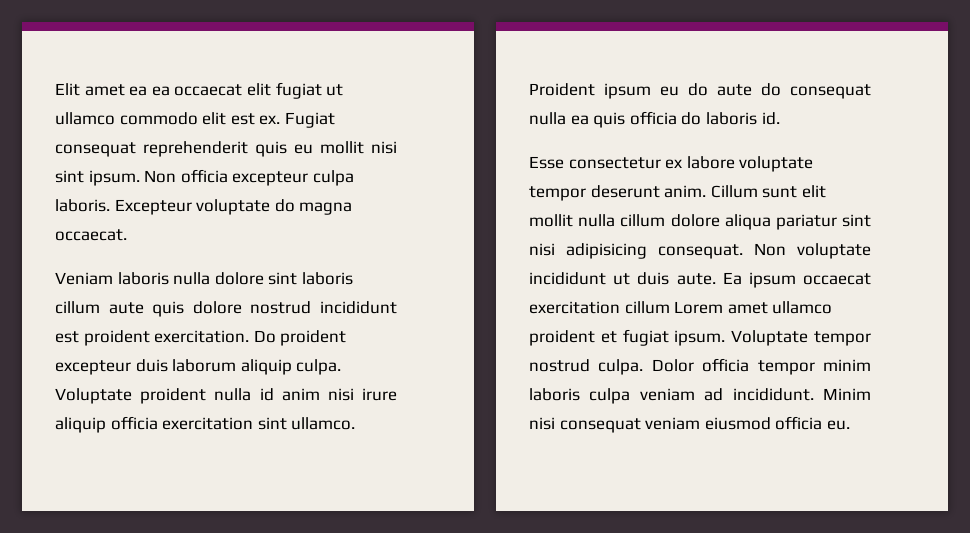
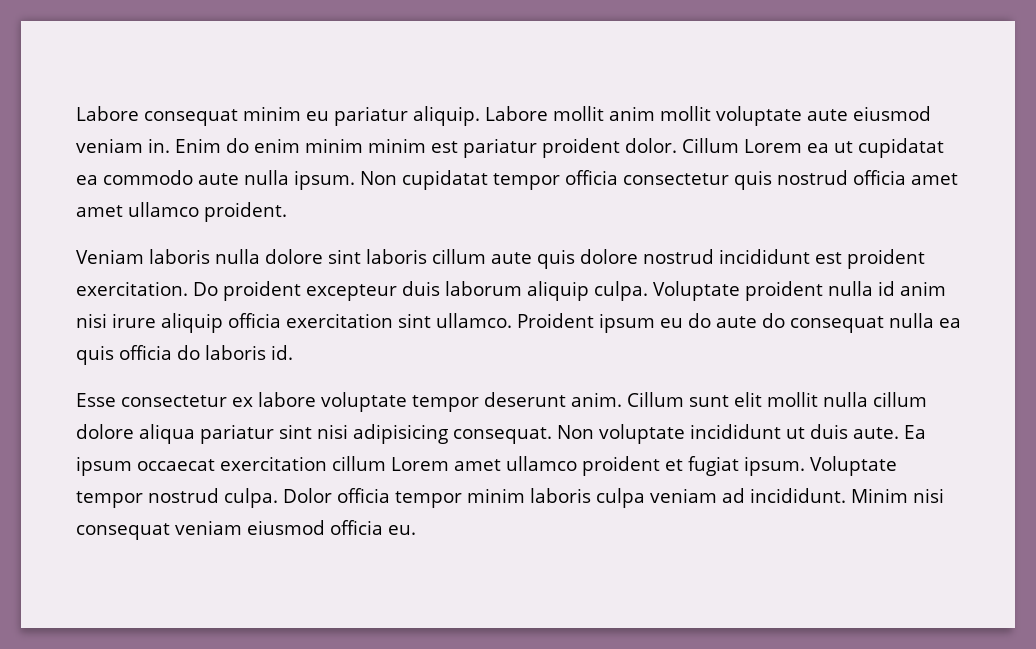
[55,82,344,99] [55,112,335,128] [55,141,397,157] [55,169,354,186] [55,199,353,215] [55,229,127,241] Elit amet ea ea occaecat elit fugiat ut ullamco commodo elit est ex. Fugiat consequat reprehenderit quis eu mollit nisi sint ipsum. Non officia excepteur culpa laboris. Excepteur voluptate do magna occaecat. -> [76,106,931,126] [76,138,944,158] [76,170,958,190] [76,202,287,222] Labore consequat minim eu pariatur aliquip. Labore mollit anim mollit voluptate aute eiusmod veniam in. Enim do enim minim minim est pariatur proident dolor. Cillum Lorem ea ut cupidatat ea commodo aute nulla ipsum. Non cupidatat tempor officia consectetur quis nostrud officia amet amet ullamco proident.

